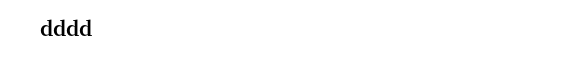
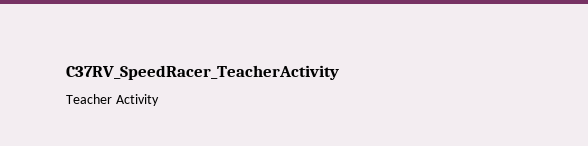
[40,19,92,36] dddd -> [66,65,339,80] [66,94,159,106] C37RV_SpeedRacer_TeacherActivity // Teacher Activity

